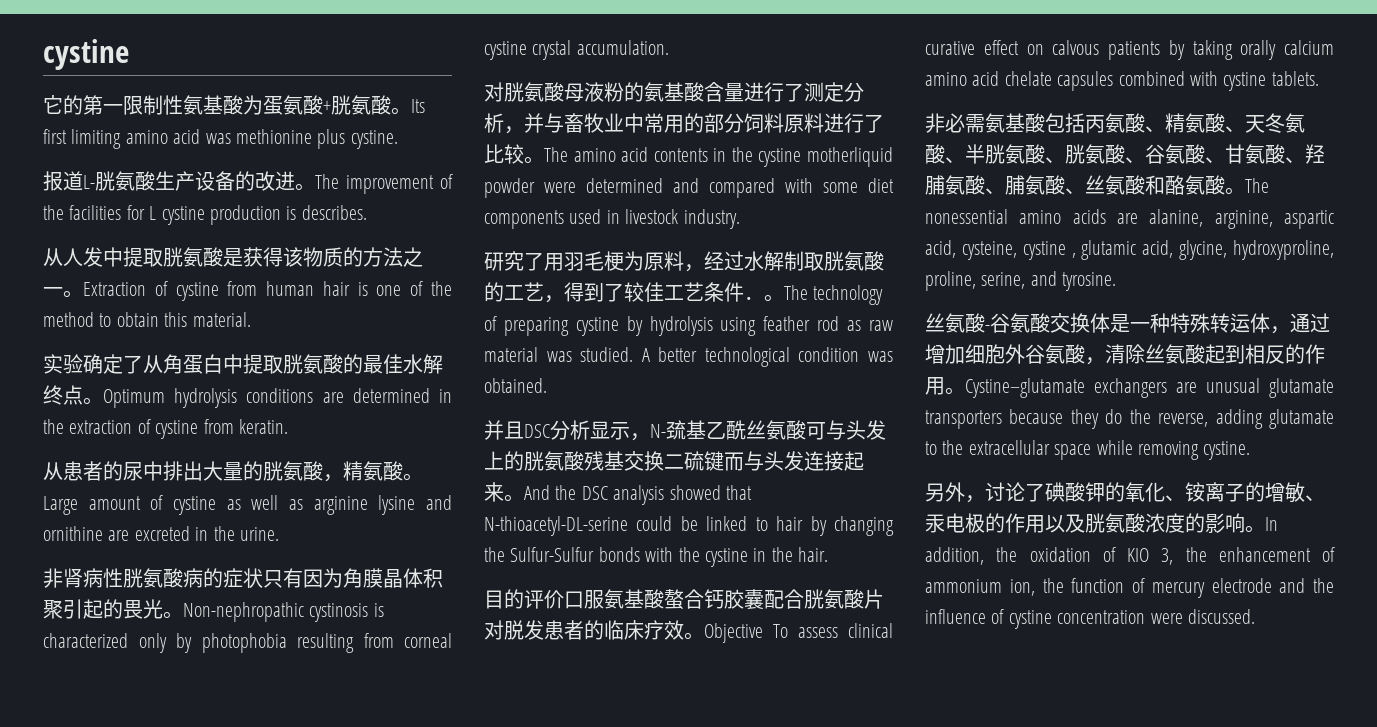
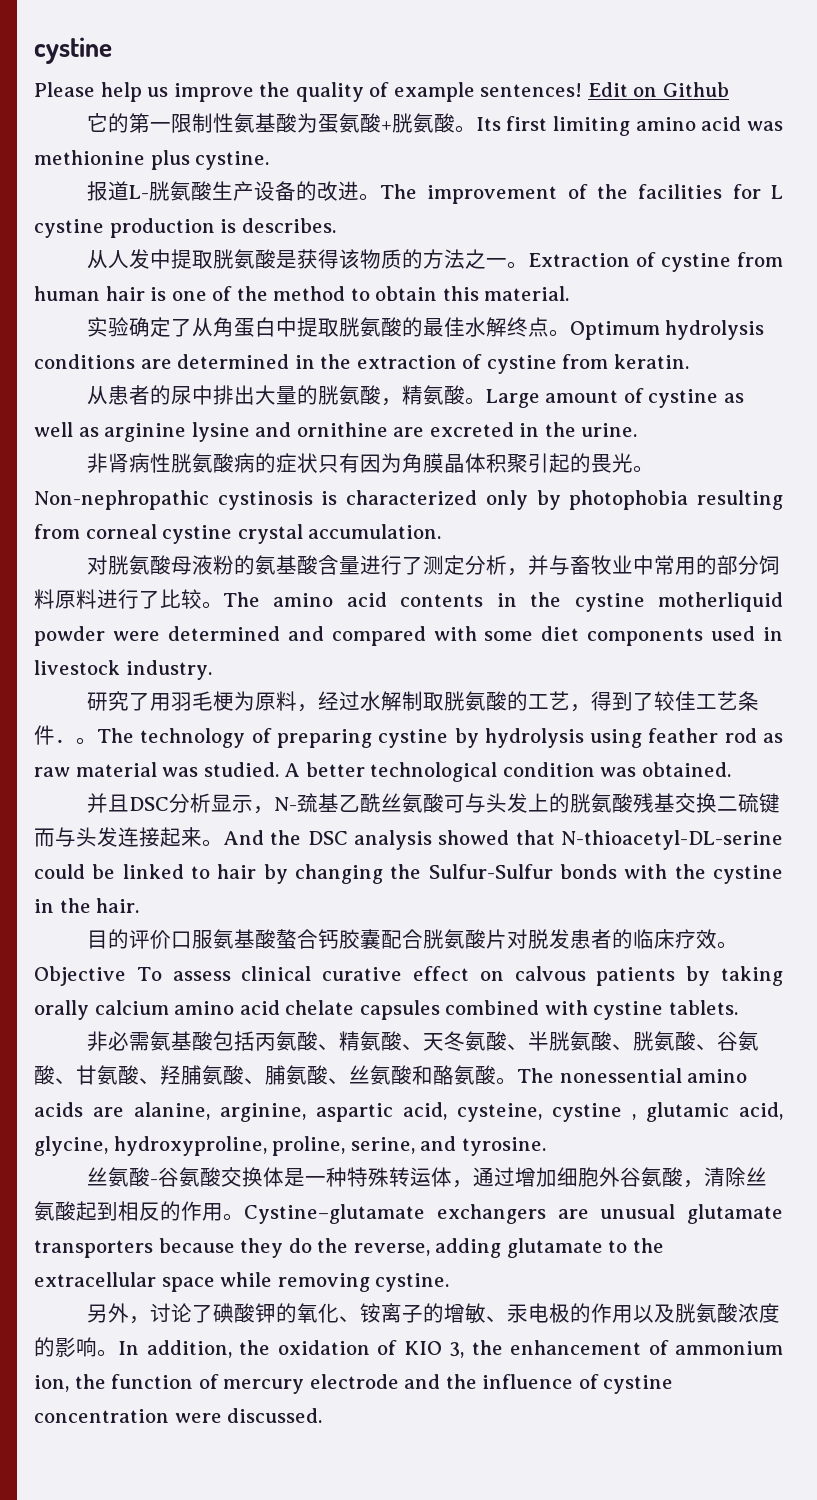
[43,39,129,70] cystine -> [34,37,112,64] [34,82,729,102] cystine // Please help us improve the quality of example sentences! Edit on Github

